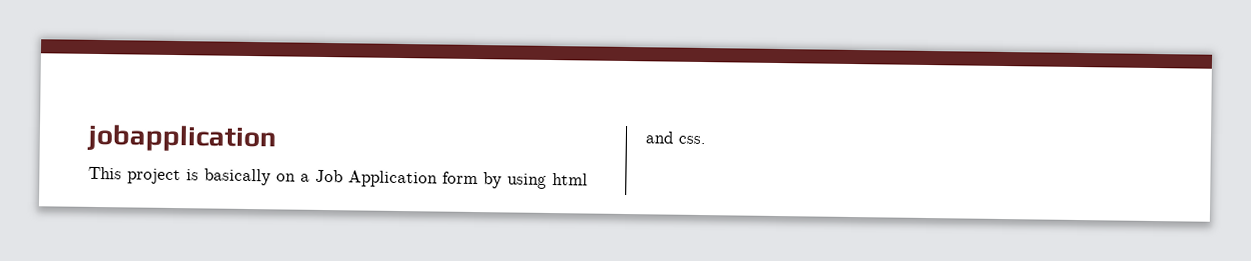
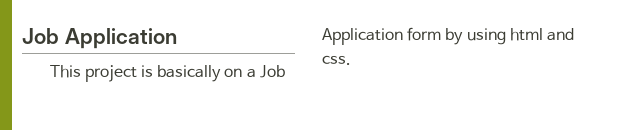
[86,123,277,154] jobapplication -> [22,28,177,49] Job Application

